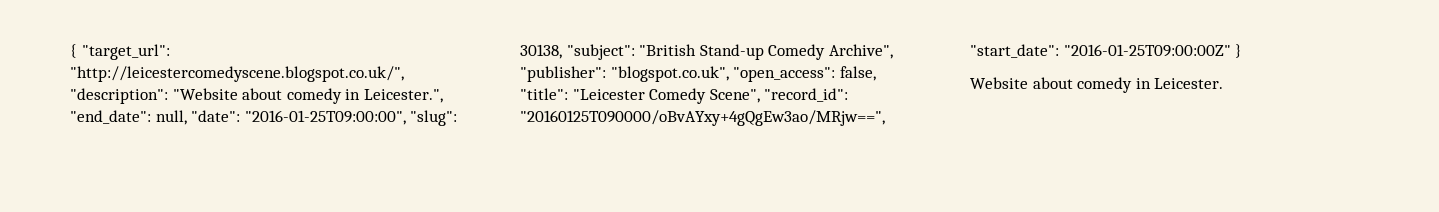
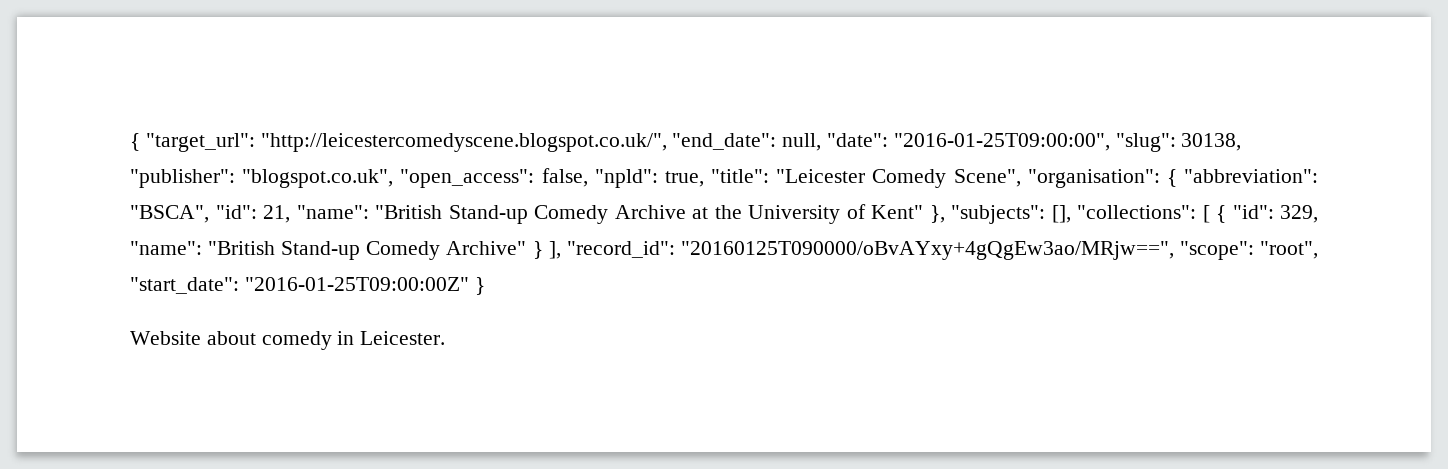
[70,88,443,104] "description": "Website about comedy in Leicester.", -> (667, 142) none
[566,44,893,60] "subject": "British Stand-up Comedy Archive", -> (1242, 142) none
(876, 73) none -> [594,169,704,188] "npld": true,
[764,88,849,102] [520,110,885,126] "record_id": "20160125T090000/oBvAYxy+4gQgEw3ao/MRjw==", -> [1027,169,1318,188] [130,204,1318,224] [130,241,1318,260] "organisation": { "abbreviation": "BSCA", "id": 21, "name": "British Stand-up Comedy Archive at the University of Kent" }, "subjects": [], "collections": [ { "id": 329, "name": "British Stand-up Comedy Archive" } ], "record_id": "20160125T090000/oBvAYxy+4gQgEw3ao/MRjw==", "scope": "root",

